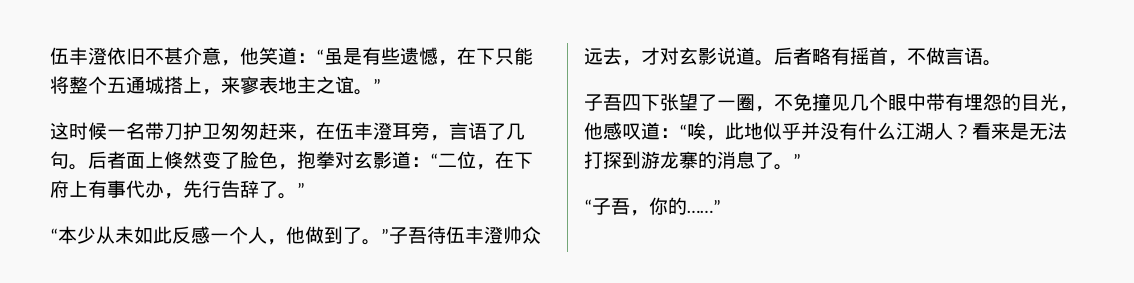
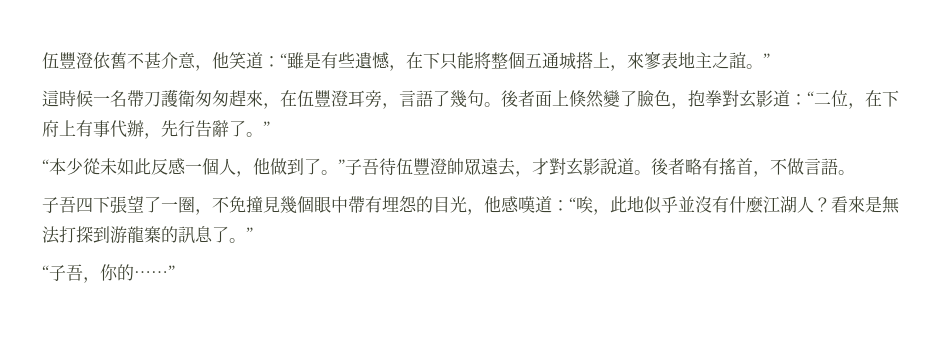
[50,47,145,65] 伍丰澄依旧 -> [42,52,127,69] 伍豐澄依舊
[324,47,419,65] 虽是有些遗 -> [287,52,373,69] 雖是有些遺
[50,76,107,94] 将整个 -> [474,52,525,69] 將整個
[221,76,240,94] 来 -> [627,52,644,69] 來
[335,76,381,95] [50,122,525,141] [50,151,107,170] 谊。” // 这时候一名带刀护卫匆匆赶来，在伍丰澄耳旁，言语了几句。后 -> [729,52,770,69] [42,89,519,109] 誼。” // 這時候一名帶刀護衛匆匆趕來，在伍豐澄耳旁，言語了幾句。後
[202,151,259,169] 变了脸 -> [603,90,654,108] 變了臉
[335,151,354,169] 对 -> [722,90,739,107] 對
[145,180,164,198] 办 -> [127,120,144,137] 辦
[240,180,259,198] 辞 -> [212,120,229,137] 辭
[96,226,115,244] 从 -> [83,158,101,175] 從
[229,226,248,244] 个 -> [202,158,219,175] 個
[465,226,541,244] [584,47,869,66] 丰澄帅众远去，才对玄影说道。后者略有摇 -> [413,158,736,177] 豐澄帥眾遠去，才對玄影說道。後者略有搖
[964,47,983,65] 语 -> [821,158,838,175] 語
[660,93,679,111] 张 -> [110,196,127,214] 張
[831,93,945,111] 见几个眼中带 -> [263,196,365,214] 見幾個眼中帶
[622,123,641,140] 叹 -> [518,196,535,213] 嘆
[801,122,896,140] 并没有什么 -> [678,196,763,214] 並沒有什麼
[991,122,1048,140] 来是无 -> [848,196,900,214] 來是無
[660,151,736,169] 龙寨的消 -> [127,226,195,244] 龍寨的訊

